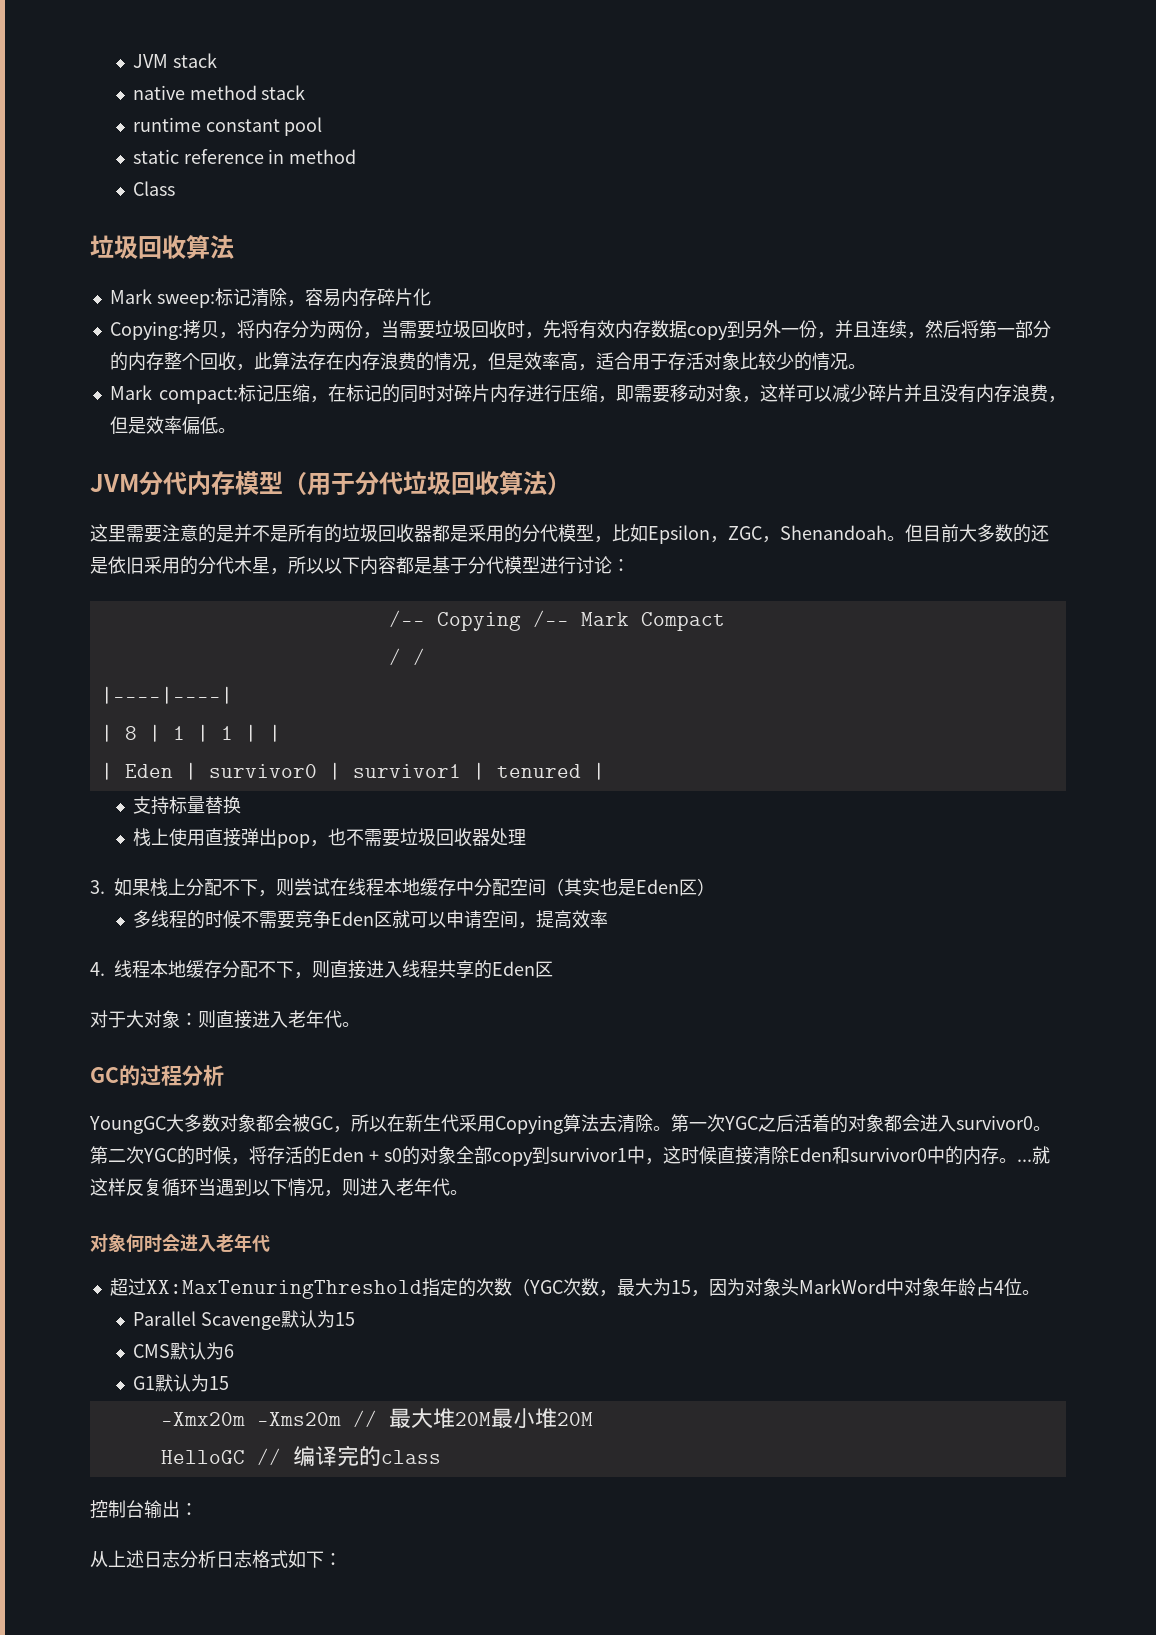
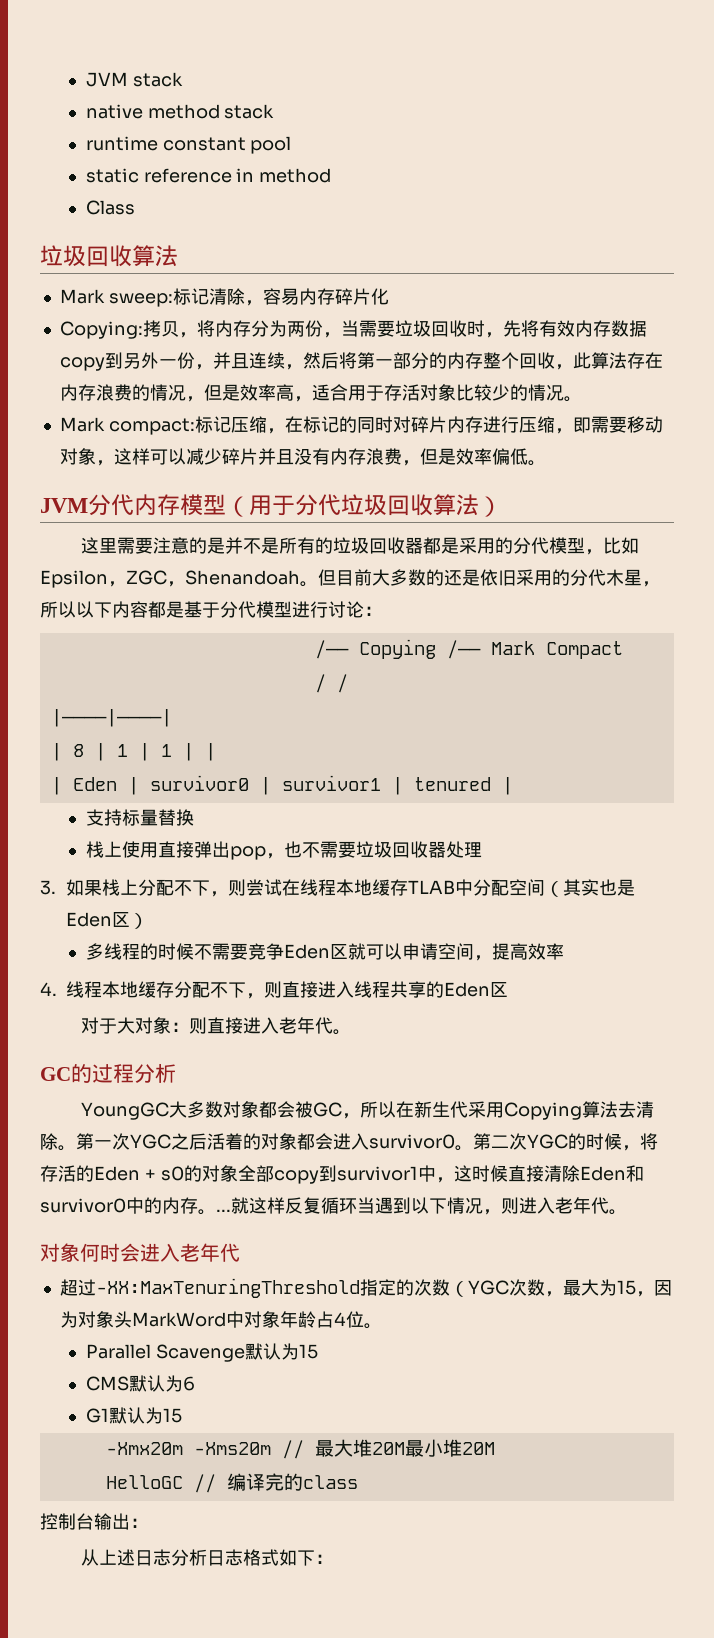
(456, 887) none -> [407,880,455,895] TLAB
[145,1280,422,1299] XX:MaxTenuringThreshold -> [95,1278,360,1298] -XX:MaxTenuringThreshold

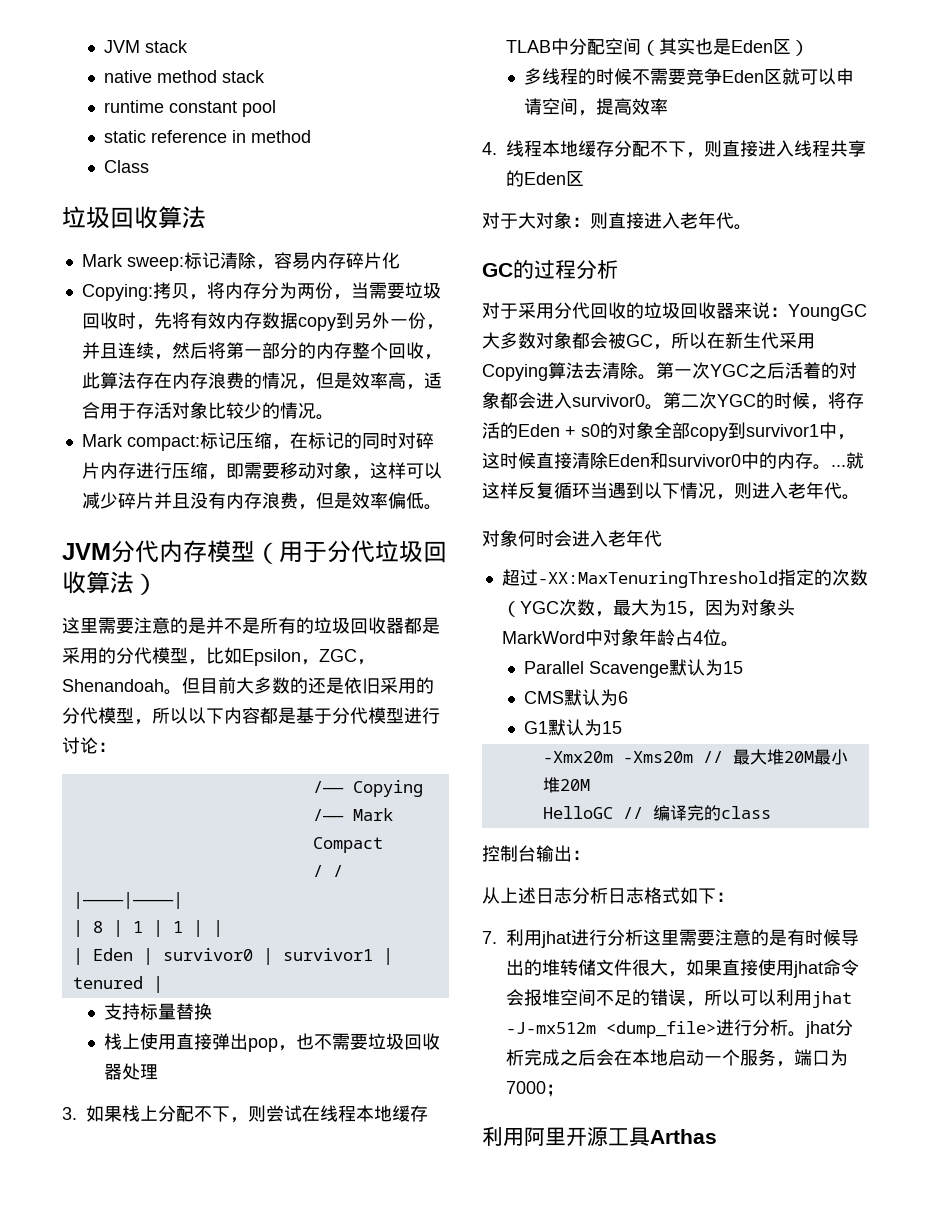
[606,569,642,586] 木星 -> [98,707,134,724] 模型
(176, 1073) none -> [482,302,788,319] 对于采用分代回收的垃圾回收器来说：
(333, 1559) none -> [482,929,859,948] [506,959,859,978] [506,989,852,1008] [506,1019,853,1038] [506,1049,848,1067] [506,1081,564,1097] [482,1126,717,1147] // 7.利用jhat进行分析这里需要注意的是有时候导出的堆转储文件很大，如果直接使用jhat命令会报堆空间不足的错误，所以可以利用jhat -J-mx512m <dump_file>进行分析。jhat分析完成之后会在本地启动一个服务，端口为7000； // 利用阿里开源工具Arthas

